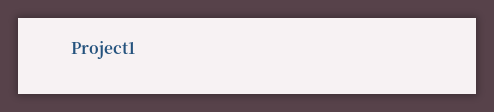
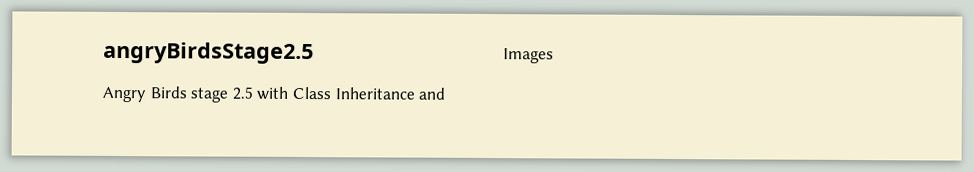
[71,41,135,59] Project1 -> [103,41,314,65] [102,86,446,103] [503,48,554,64] angryBirdsStage2.5 // Angry Birds stage 2.5 with Class Inheritance and Images

